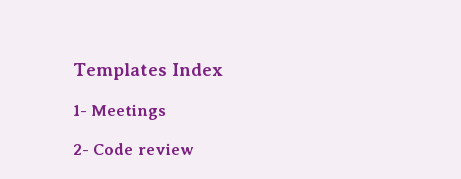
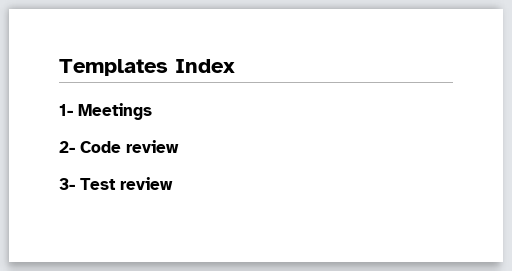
(194, 149) none -> [59,177,173,190] // 3- Test review

